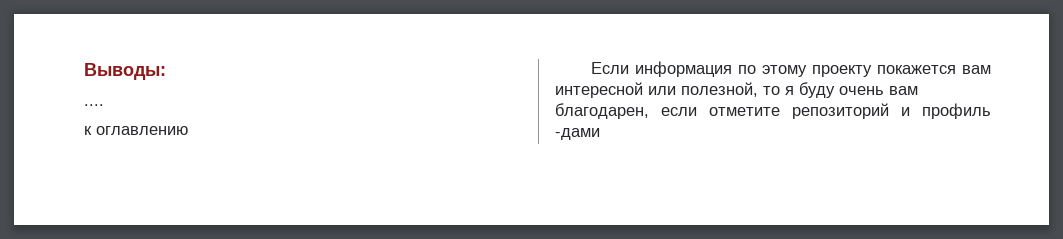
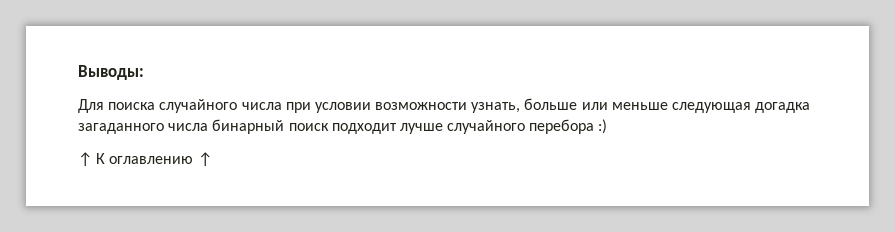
[84,104,104,106] [84,126,188,135] [591,61,991,77] [555,82,918,98] [555,103,991,119] [555,128,600,140] .... // к оглавлению // Если информация по этому проекту покажется вам интересной или полезной, то я буду очень вам благодарен, если отметите репозиторий и профиль -дами -> [78,98,811,113] [78,119,608,134] [78,152,212,166] Для поиска случайного числа при условии возможности узнать, больше или меньше следующая догадка загаданного числа бинарный поиск подходит лучше случайного перебора :) // ↑ К оглавлению ↑

